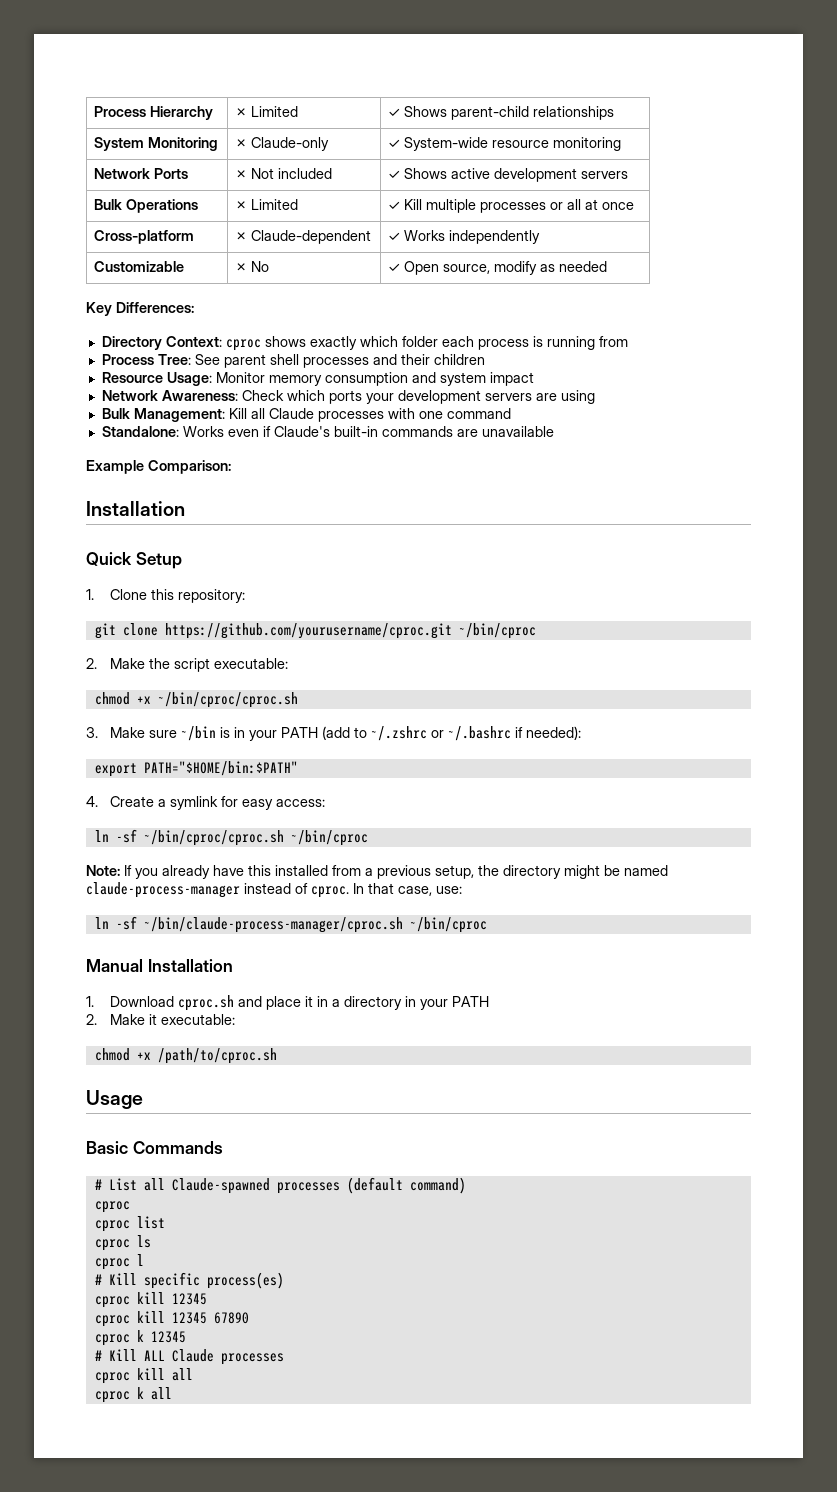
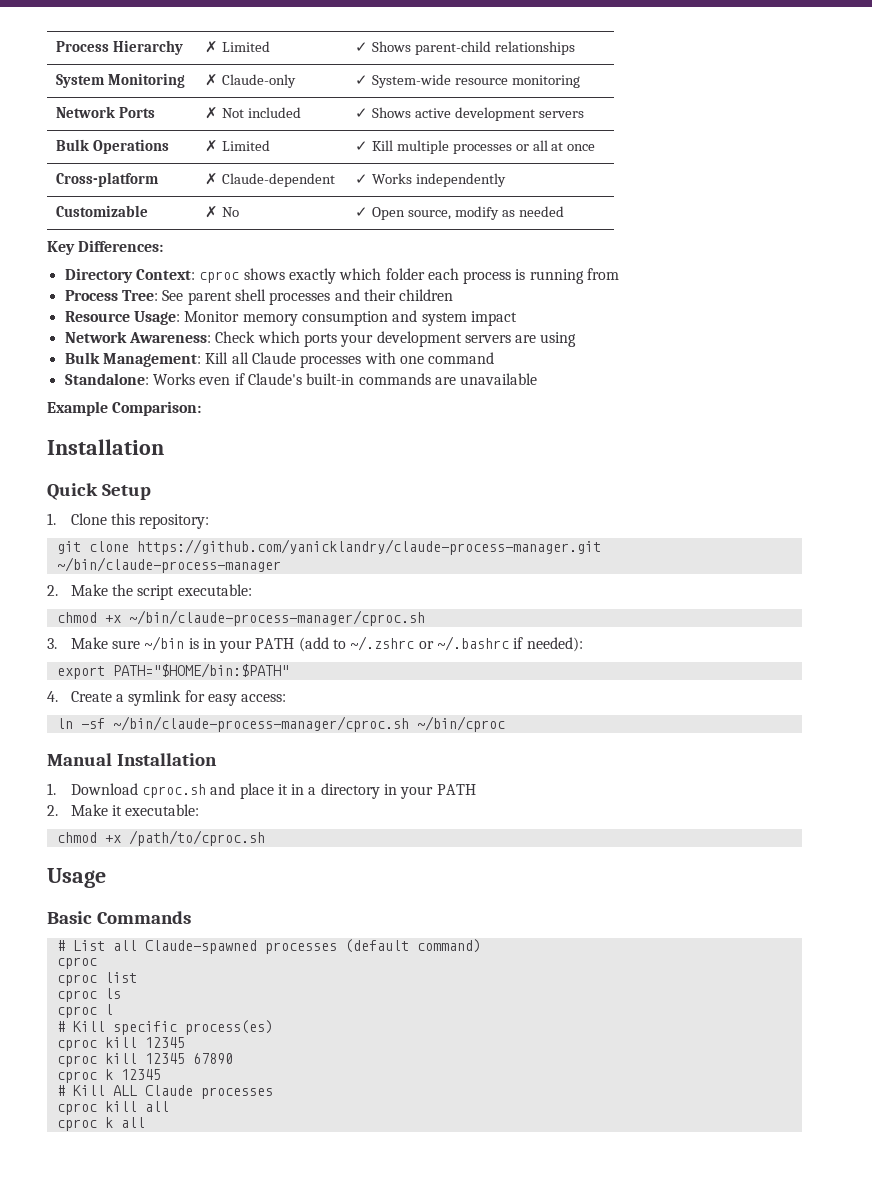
[164,623,536,639] https://github.com/yourusername/cproc.git ~/bin/cproc -> [136,539,601,555] [56,557,281,573] https://github.com/yanicklandry/claude-process-manager.git ~/bin/claude-process-manager
[157,692,298,708] ~/bin/cproc/cproc.sh -> [128,610,425,626] ~/bin/claude-process-manager/cproc.sh
[94,829,368,846] [86,865,668,879] [86,882,462,898] // ln -sf ~/bin/cproc/cproc.sh ~/bin/cproc // Note: If you already have this installed from a previous setup, the directory might be named claude-process-manager instead of cproc. In that case, use: -> (287, 698) none

